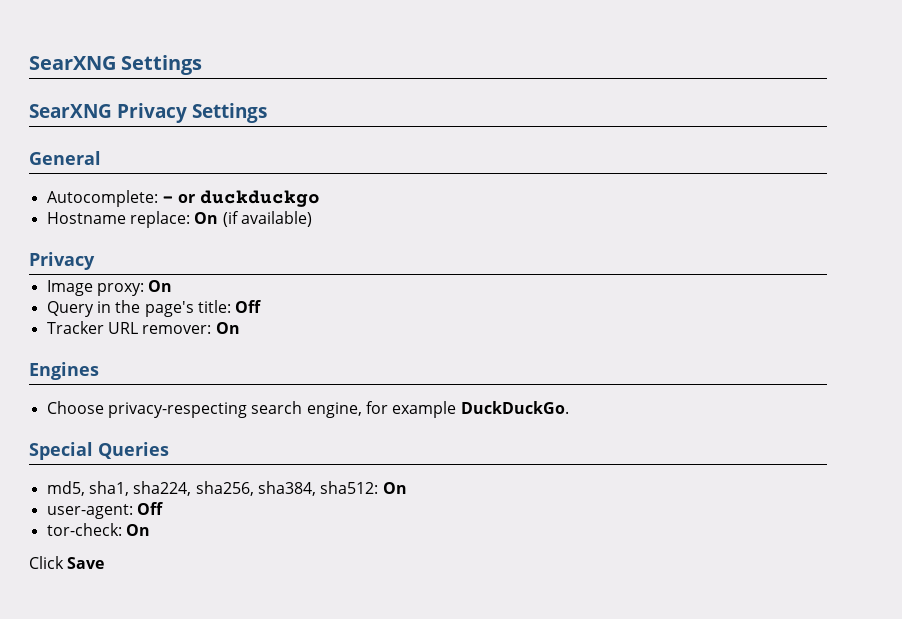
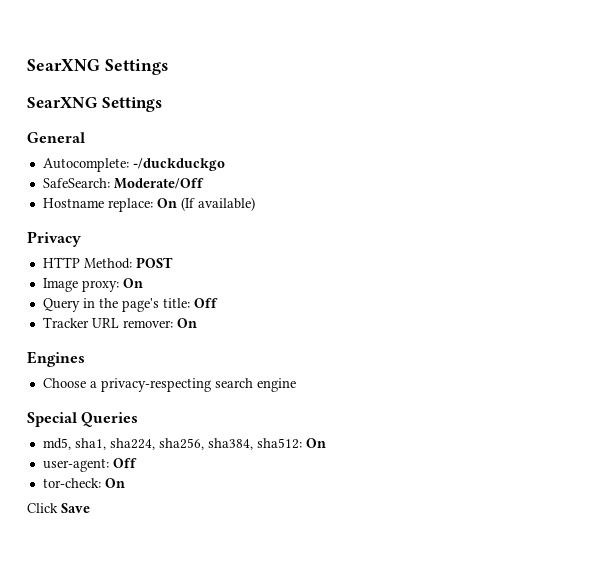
[117,103,187,123] Privacy -> (97, 102) none
[161,190,320,207] - or duckduckgo -> [132,158,225,171] [42,178,204,189] -/duckduckgo // SafeSearch: Moderate/Off
[222,211,239,227] (if -> [180,197,195,211] (If
(95, 261) none -> [42,257,173,269] // HTTP Method: POST
(104, 407) none -> [89,381,97,388] a
[306,401,569,418] engine, for example DuckDuckGo. -> [256,378,296,392] engine

